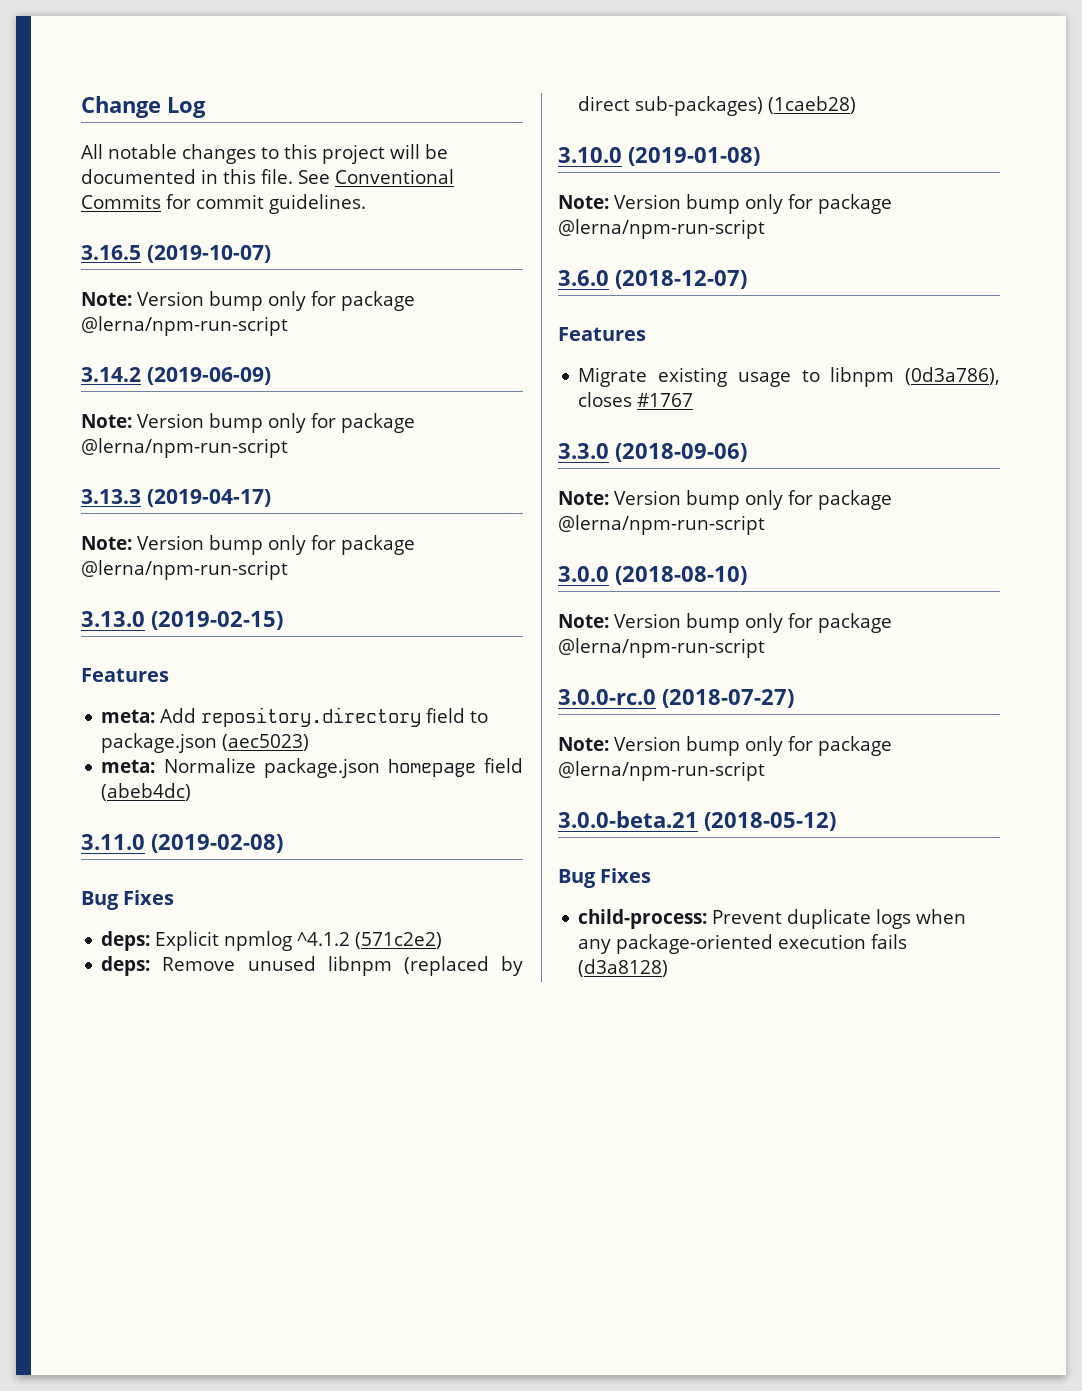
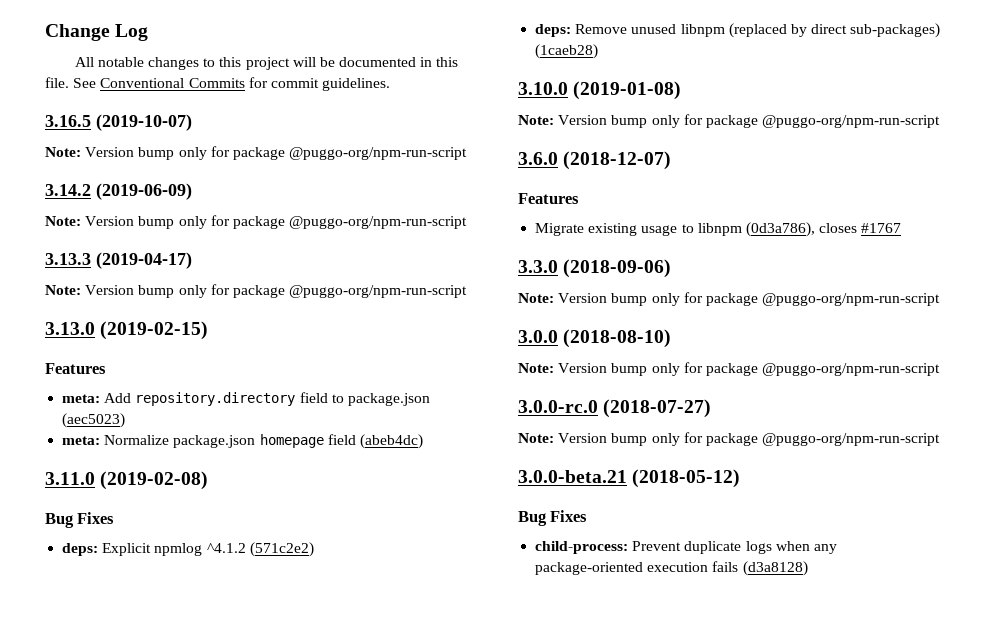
[81,316,288,336] @lerna/npm-run-script -> [289,147,468,160] @puggo-org/npm-run-script
[81,438,288,458] @lerna/npm-run-script -> [289,216,468,229] @puggo-org/npm-run-script
[81,560,288,580] @lerna/npm-run-script -> [289,285,468,298] @puggo-org/npm-run-script
[558,219,765,239] @lerna/npm-run-script -> [762,115,941,128] @puggo-org/npm-run-script
[558,515,765,535] @lerna/npm-run-script -> [762,293,941,306] @puggo-org/npm-run-script
[558,638,765,658] @lerna/npm-run-script -> [762,363,941,376] @puggo-org/npm-run-script
[558,761,765,781] @lerna/npm-run-script -> [762,433,941,446] @puggo-org/npm-run-script

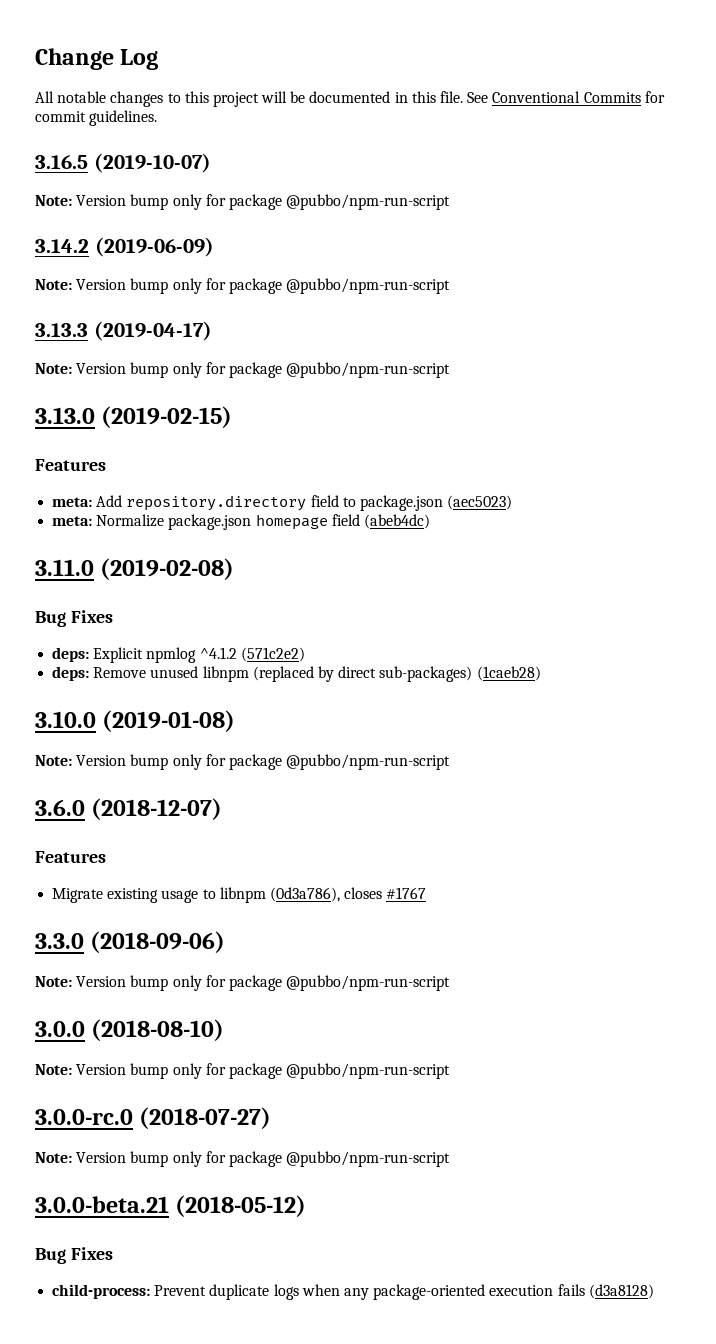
[289,147,468,160] @puggo-org/npm-run-script -> [286,194,451,210] @pubbo/npm-run-script
[289,216,468,229] @puggo-org/npm-run-script -> [286,278,451,294] @pubbo/npm-run-script
[289,285,468,298] @puggo-org/npm-run-script -> [286,362,451,378] @pubbo/npm-run-script
[762,115,941,128] @puggo-org/npm-run-script -> [286,754,451,770] @pubbo/npm-run-script
[762,293,941,306] @puggo-org/npm-run-script -> [286,975,451,991] @pubbo/npm-run-script
[762,363,941,376] @puggo-org/npm-run-script -> [286,1063,451,1079] @pubbo/npm-run-script
[762,433,941,446] @puggo-org/npm-run-script -> [286,1151,451,1167] @pubbo/npm-run-script

